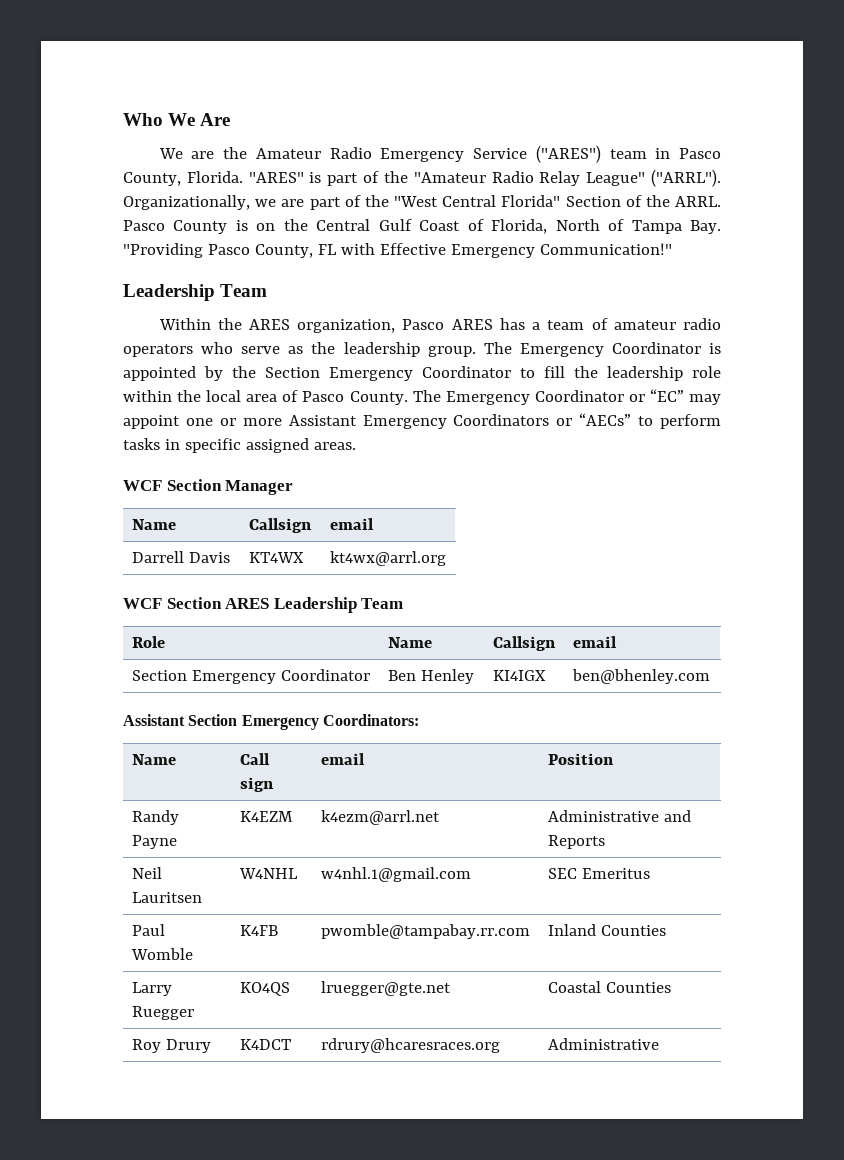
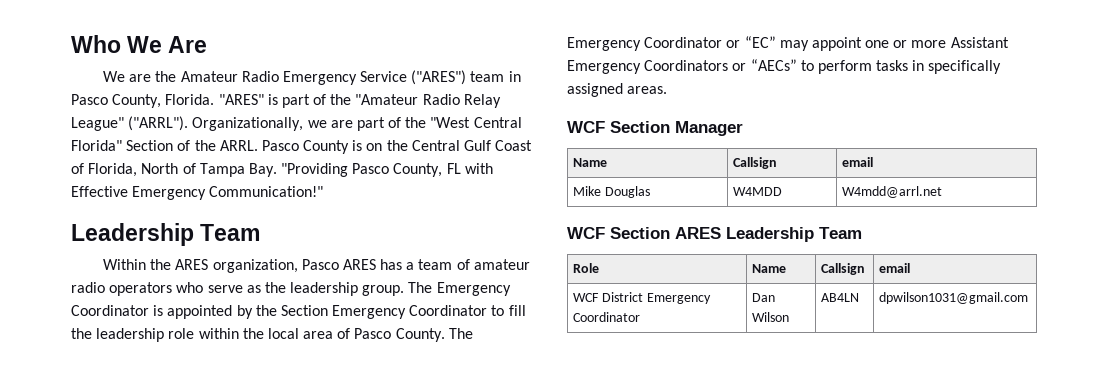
[184,438,241,453] specific -> [928,60,1002,74] specifically
[131,551,230,563] [248,552,304,563] [329,551,446,566] Darrell Davis | KT4WX | kt4wx@arrl.org -> [573,186,651,198] [733,187,783,196] [842,186,943,198] Mike Douglas | W4MDD | W4mdd@arrl.net
[131,670,187,681] Section -> [573,292,644,302] WCF District
[387,669,474,684] [492,670,546,681] [571,669,710,684] [123,714,419,730] [131,754,176,765] [239,753,270,765] [239,777,274,792] [320,753,365,765] [547,753,614,765] [131,810,179,825] [131,835,177,849] [239,811,293,822] [320,810,440,825] [547,810,691,822] [547,835,605,849] [131,867,162,879] [131,892,202,903] [238,868,298,879] [320,867,471,882] [547,868,650,879] [131,924,165,936] [130,948,193,960] [239,925,278,936] [320,924,530,939] [547,924,666,936] [131,982,172,996] [131,1006,194,1020] [239,982,290,996] [320,981,451,996] [547,981,671,993] [131,1039,211,1053] [239,1039,291,1050] [320,1038,500,1053] [547,1038,659,1050] Ben Henley | KI4IGX | ben@bhenley.com // Assistant Section Emergency Coordinators: // Name | Call sign | email | Position // Randy Payne | K4EZM | k4ezm@arrl.net | Administrative and Reports // Neil Lauritsen | W4NHL | w4nhl.1@gmail.com | SEC Emeritus // Paul Womble | K4FB | pwomble@tampabay.rr.com | Inland Counties // Larry Ruegger | KO4QS | lruegger@gte.net | Coastal Counties // Roy Drury | K4DCT | rdrury@hcaresraces.org | Administrative -> [752,293,776,302] [752,312,790,322] [821,293,860,302] [879,292,1029,304] Dan Wilson | AB4LN | dpwilson1031@gmail.com

